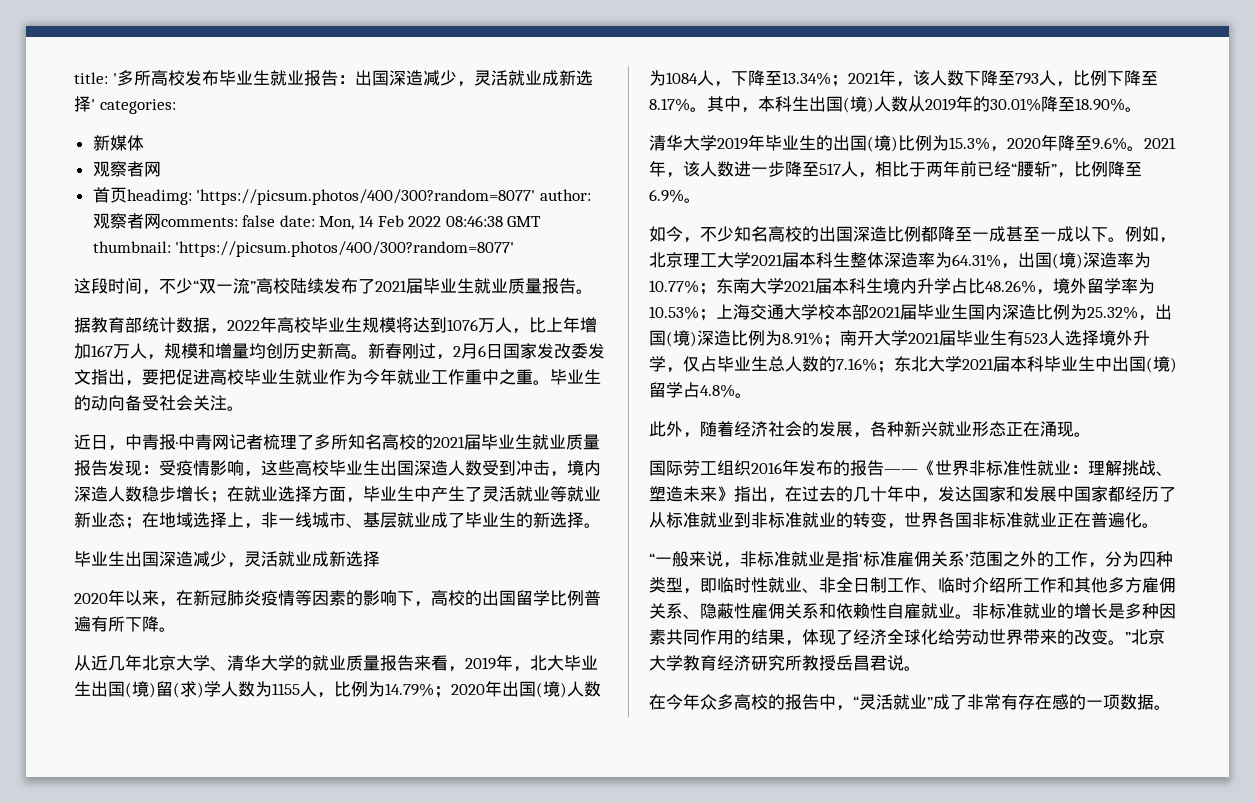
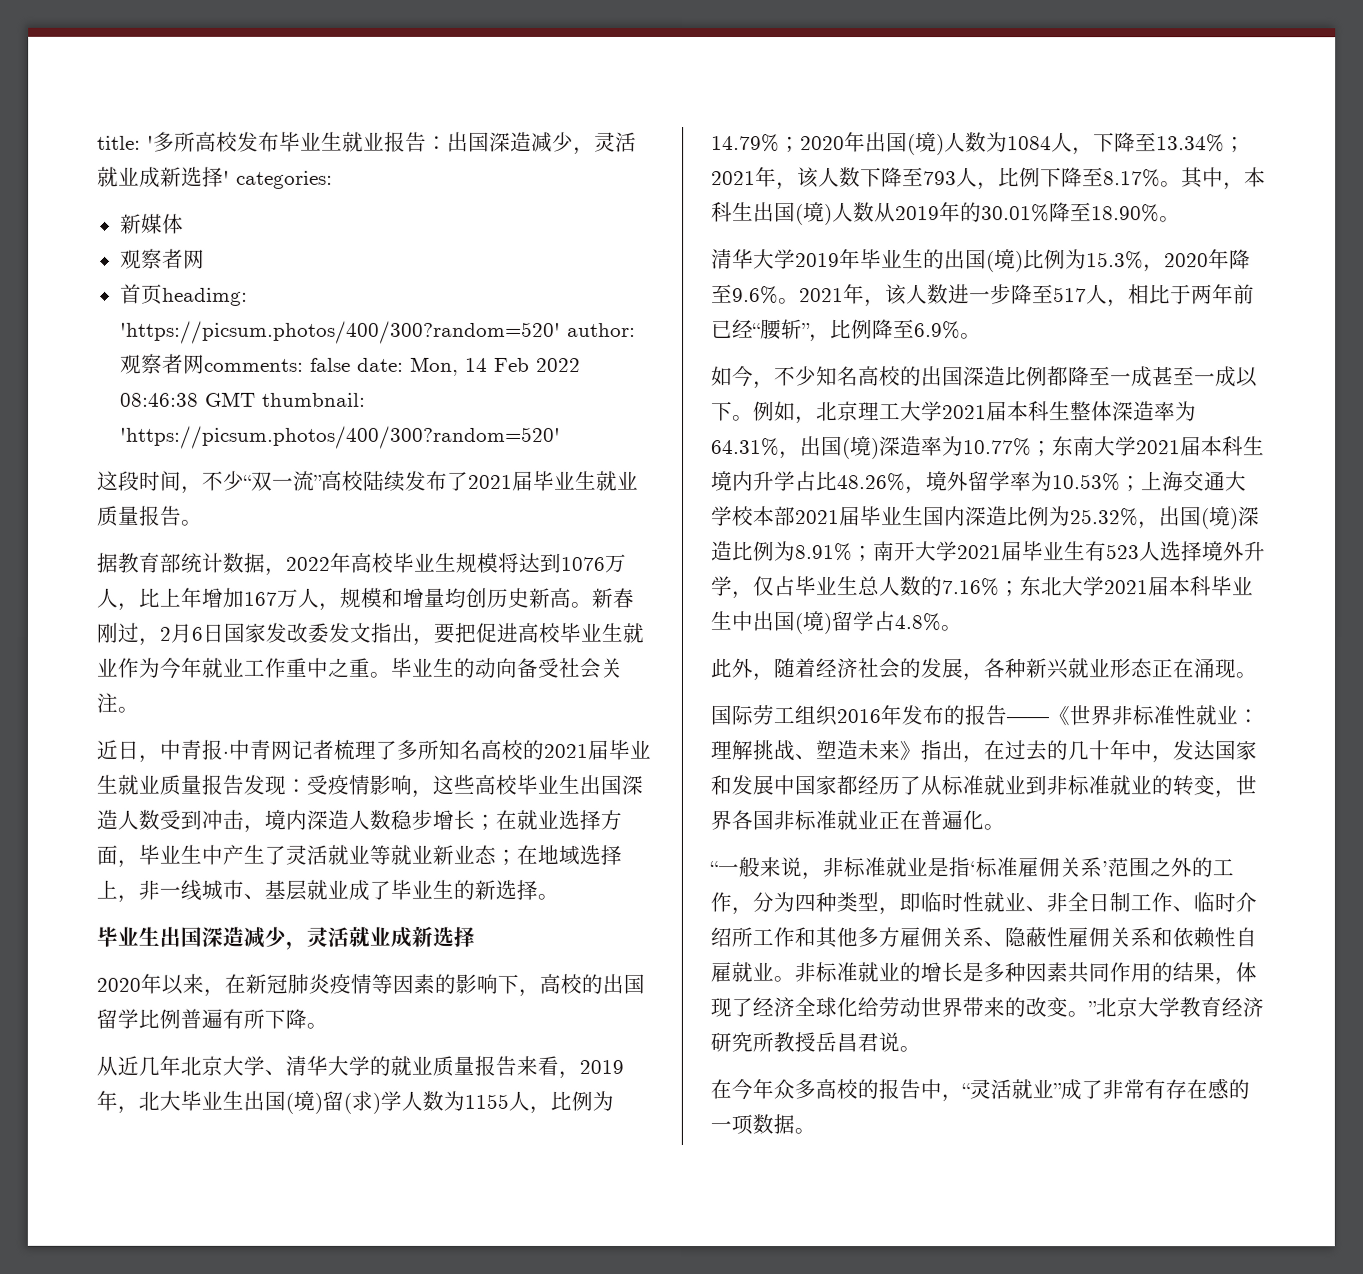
[196,189,536,205] 'https://picsum.photos/400/300?random=8077' -> [119,320,561,344] 'https://picsum.photos/400/300?random=520'
[175,241,515,257] 'https://picsum.photos/400/300?random=8077' -> [119,425,561,449] 'https://picsum.photos/400/300?random=520'

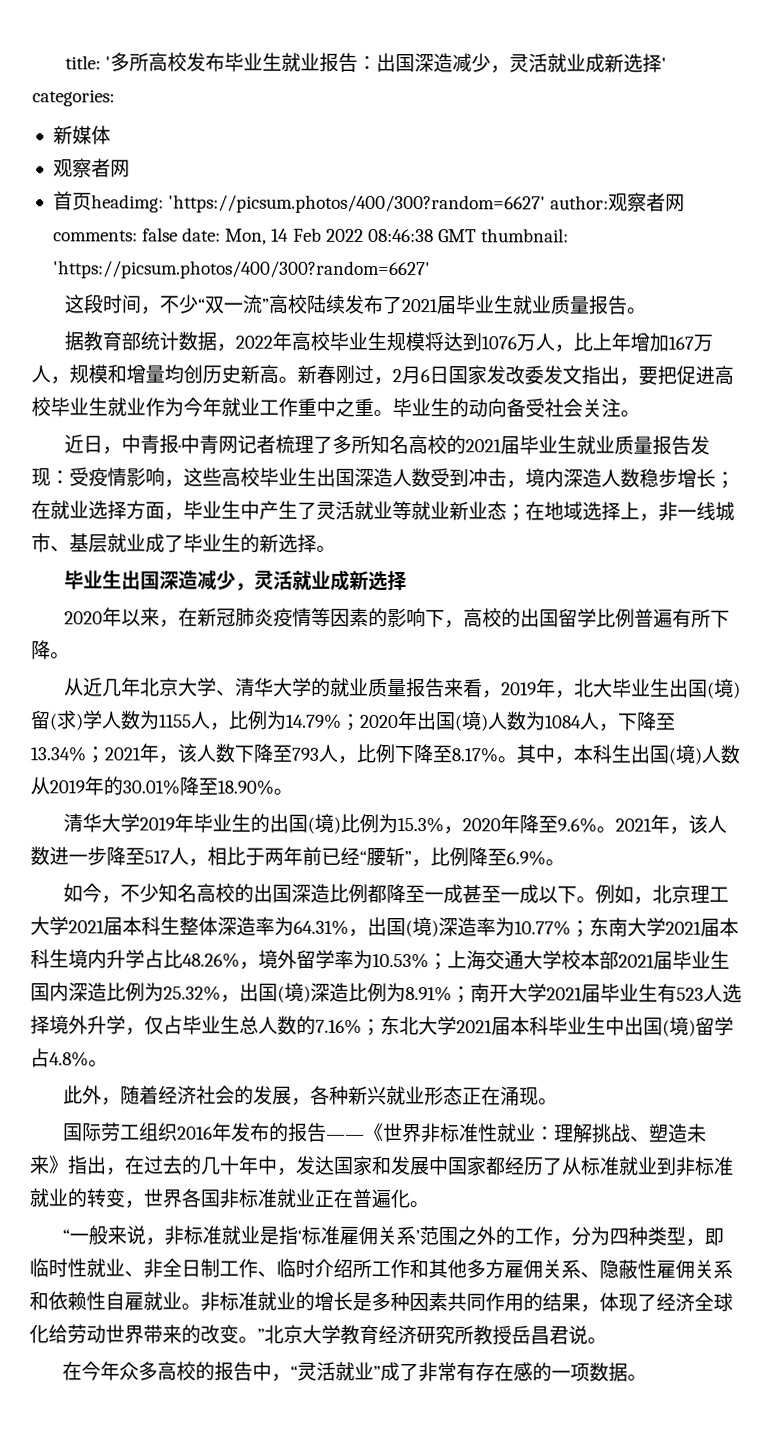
[119,320,561,344] 'https://picsum.photos/400/300?random=520' -> [168,194,547,214] 'https://picsum.photos/400/300?random=6627'
[119,425,561,449] 'https://picsum.photos/400/300?random=520' -> [52,260,431,280] 'https://picsum.photos/400/300?random=6627'

